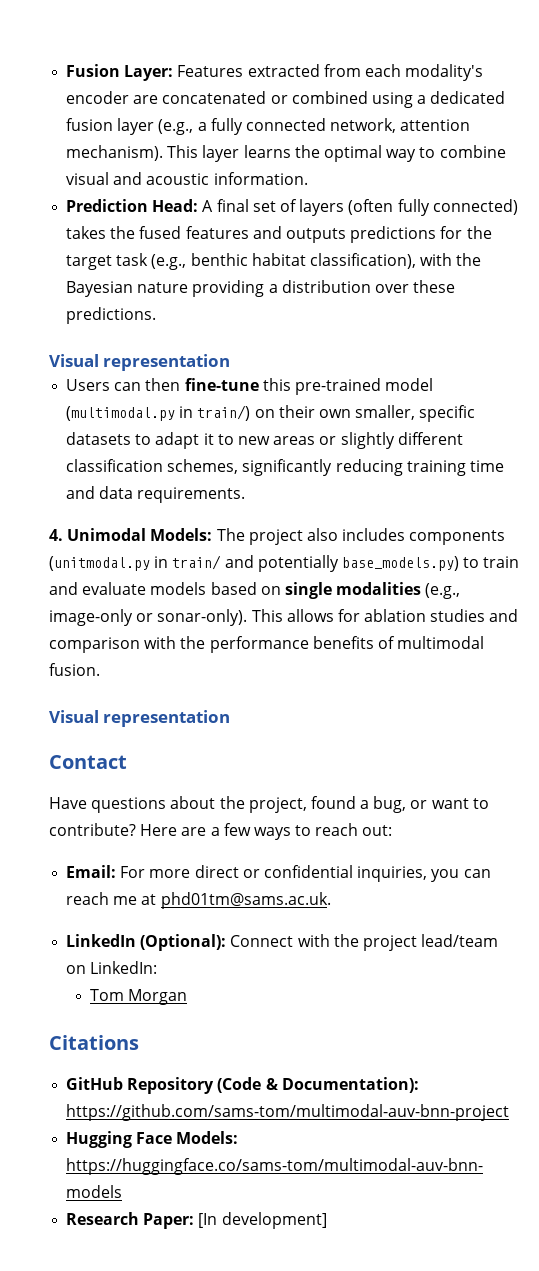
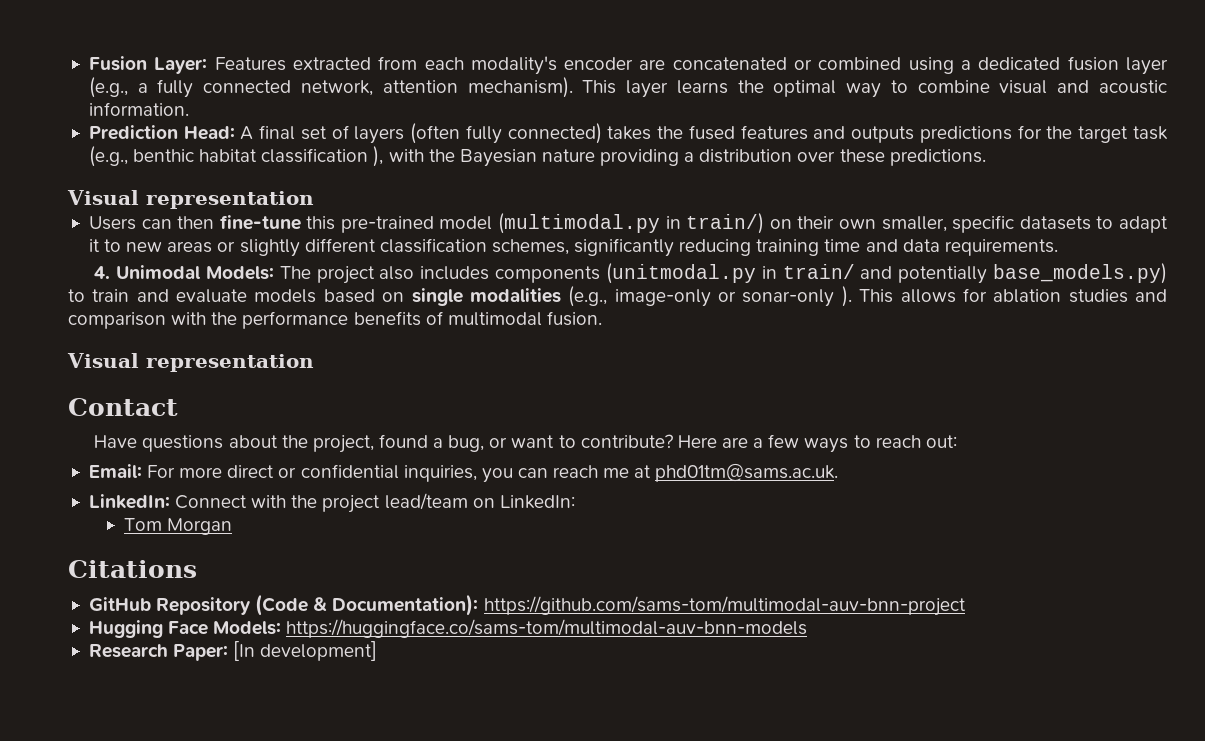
[309,253,416,269] classification), -> [261,146,384,167] classification ),
[157,609,248,626] sonar-only). -> [742,286,852,307] sonar-only ).
[66,934,227,951] LinkedIn (Optional): -> [88,494,170,509] LinkedIn:

